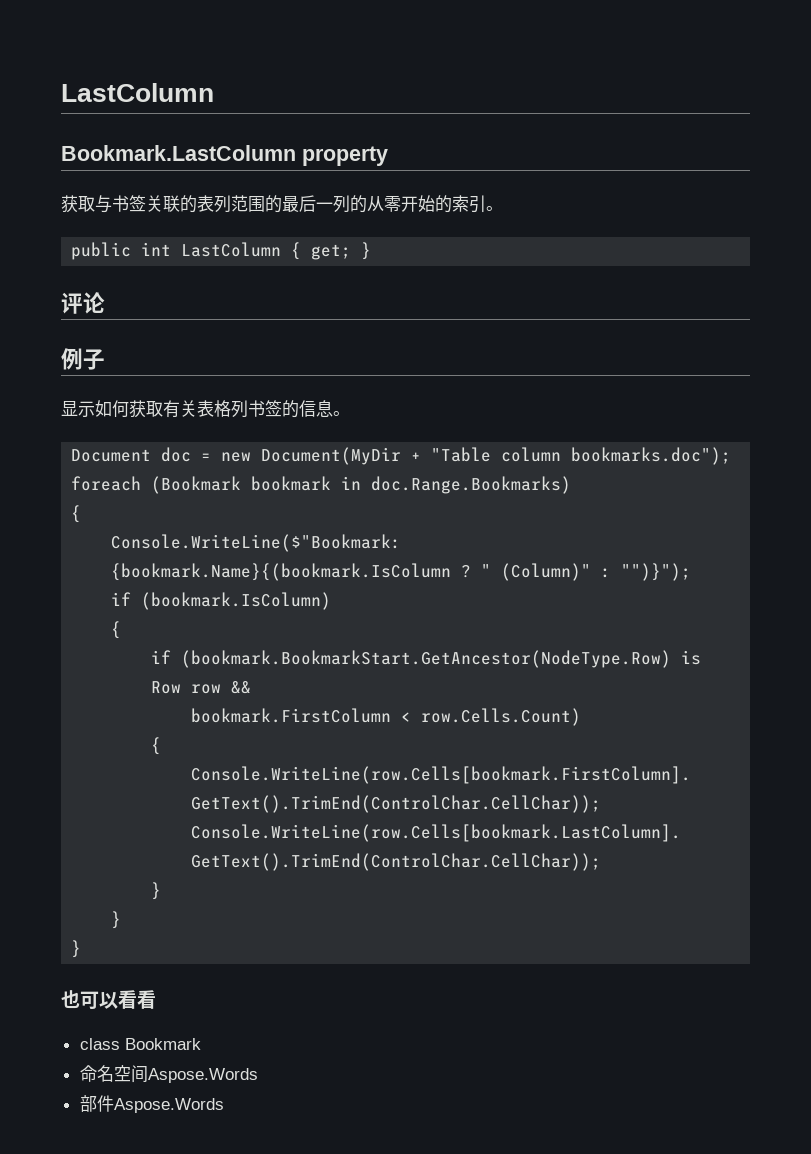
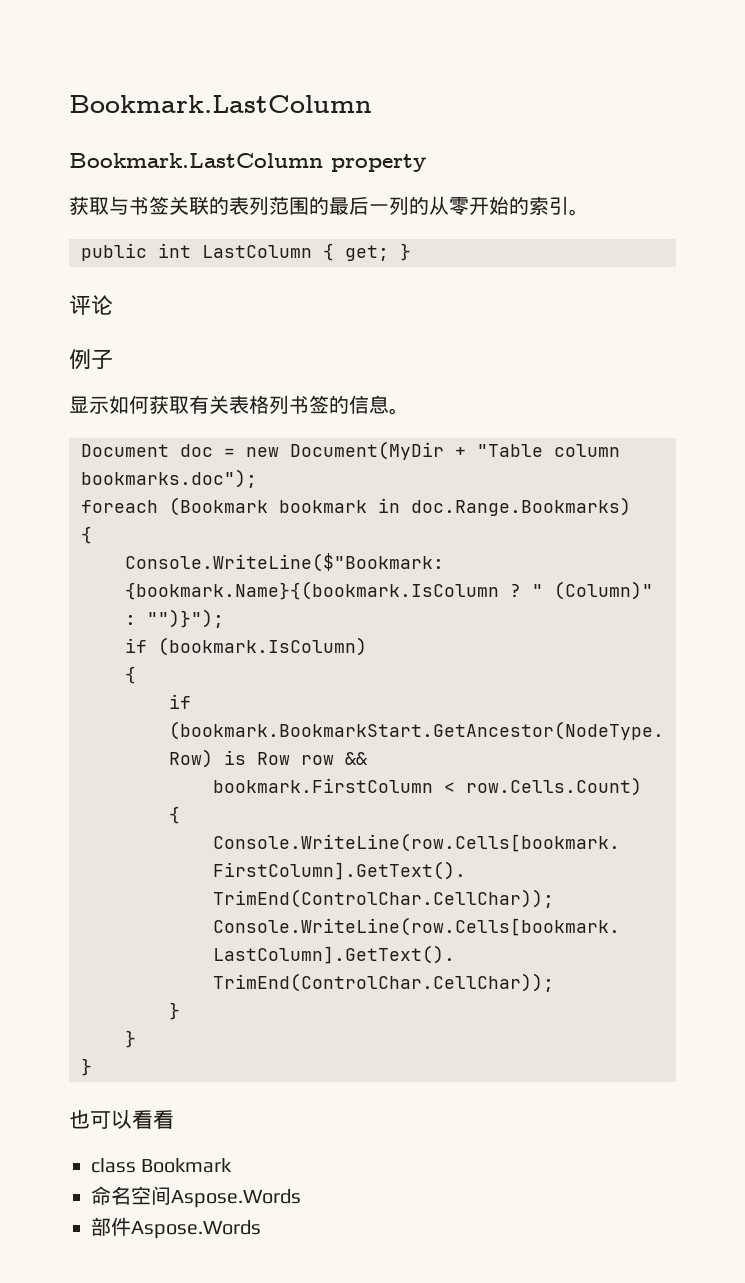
[61,83,214,102] LastColumn -> [69,95,372,113] Bookmark.LastColumn

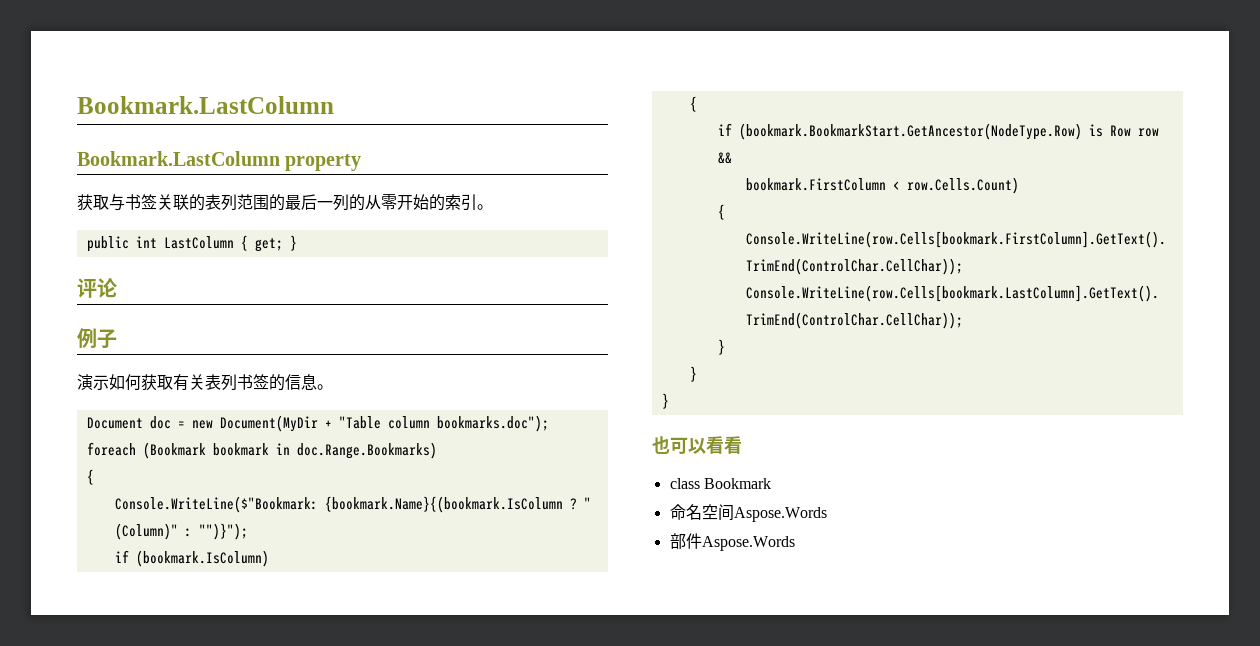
[69,396,89,413] 显 -> [77,374,93,390] 演
[249,395,269,414] 格 -> (221, 382) none

